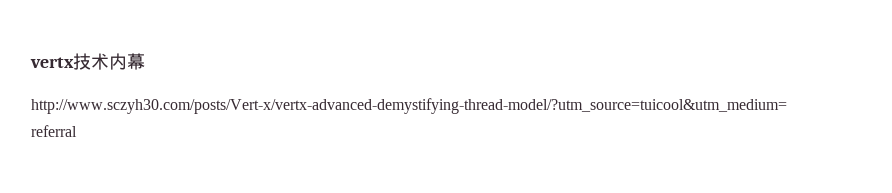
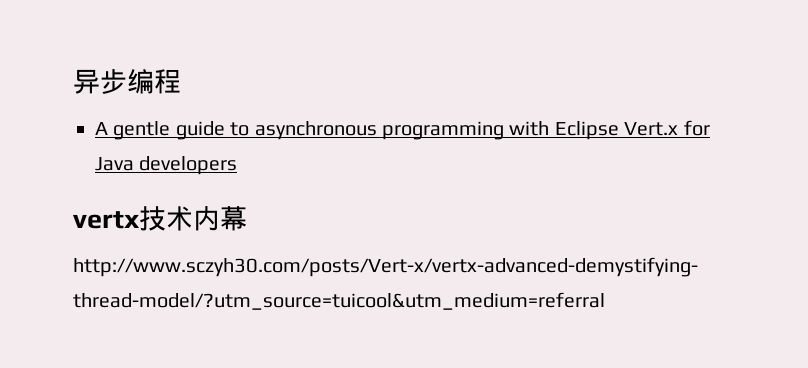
(30, 62) none -> [73,69,181,94] [95,120,710,140] [95,156,238,175] 异步编程 // A gentle guide to asynchronous programming with Eclipse Vert.x for Java developers //

